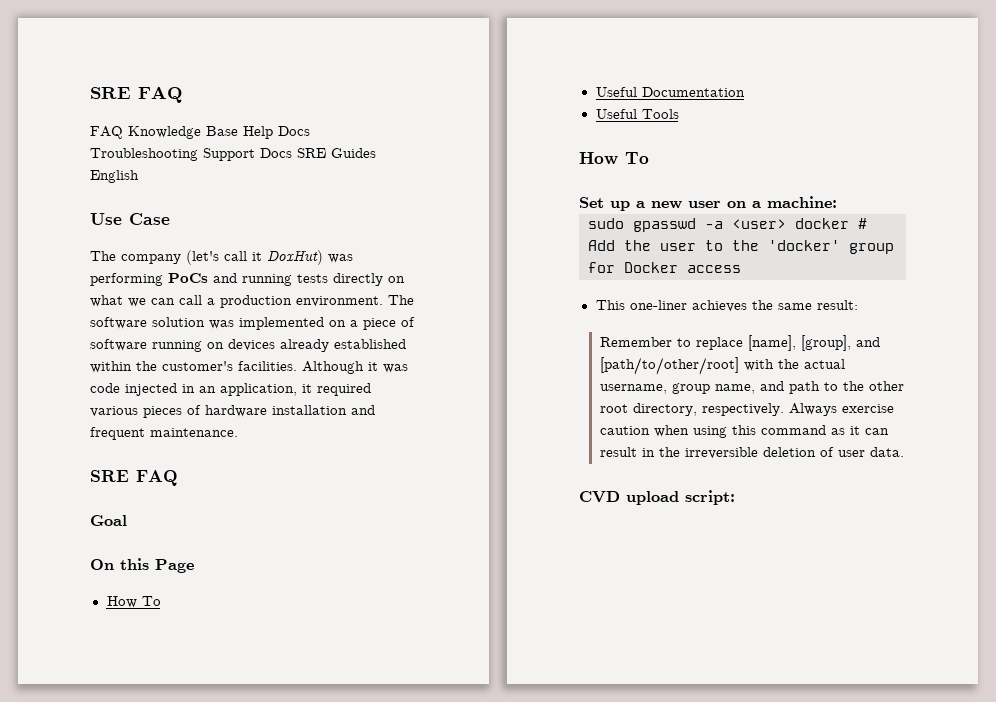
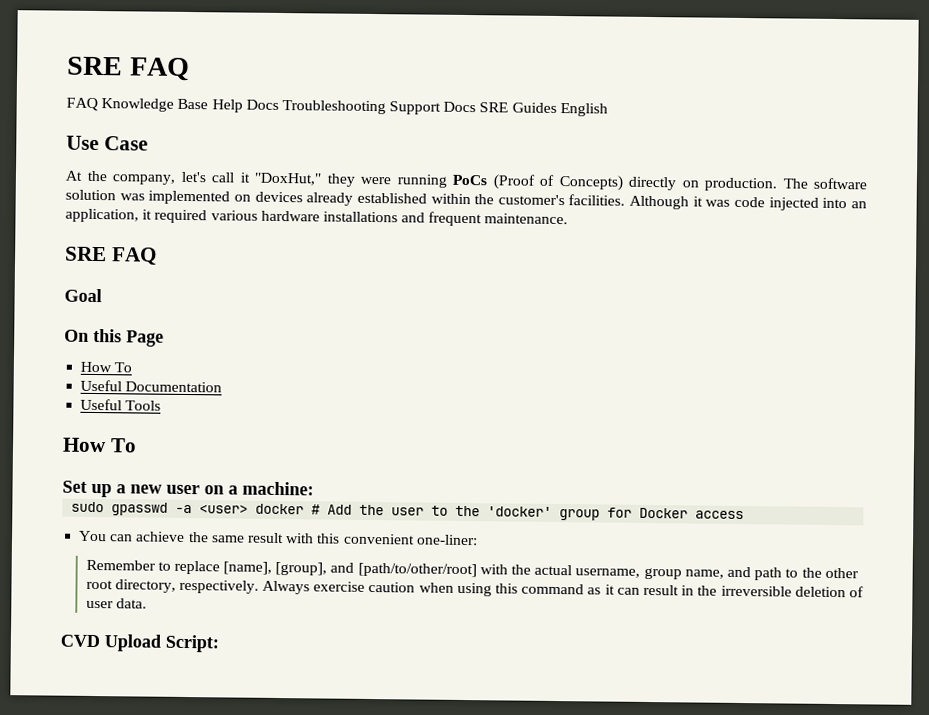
[90,250,353,265] [90,273,405,286] [90,295,383,308] The company (let's call it DoxHut) was performing PoCs and running tests directly on what we can call a production environment. -> [65,170,777,192] At the company, let's call it "DoxHut," they were running PoCs (Proof of Concepts) directly on production.
[350,317,415,330] [90,339,224,352] a piece of software running on -> (251, 198) none
[182,384,195,393] in -> [822,197,848,209] into
[143,405,347,418] pieces of hardware installation -> [260,210,398,223] hardware installations
[595,300,858,312] This one-liner achieves the same result: -> [78,530,478,546] You can achieve the same result with this convenient one-liner:
[626,490,735,505] upload script: -> [104,634,219,653] Upload Script:

